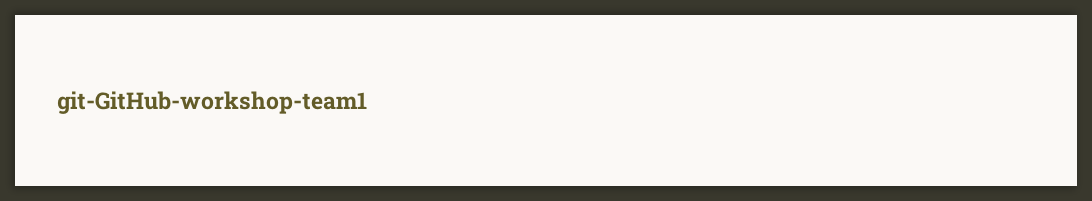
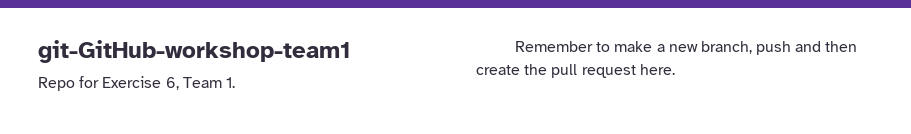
(367, 102) none -> [38,76,235,91] [514,41,858,55] [476,64,675,78] // Repo for Exercise 6, Team 1. // Remember to make a new branch, push and then create the pull request here.

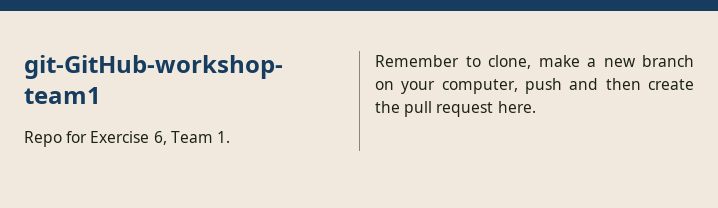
(611, 47) none -> [488,55,531,69] clone,
[700,41,752,54] branch, -> [642,55,694,67] [375,79,518,94] branch on your computer,

